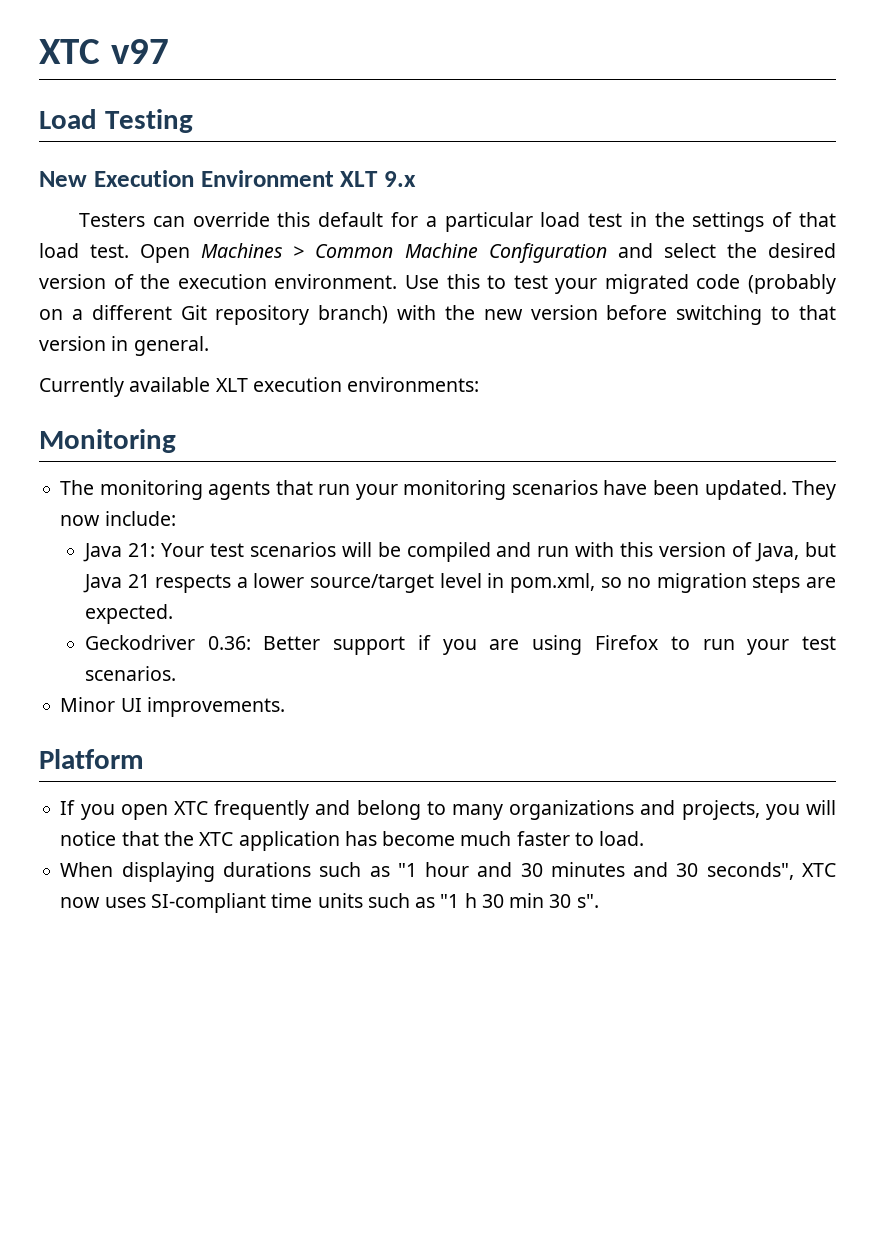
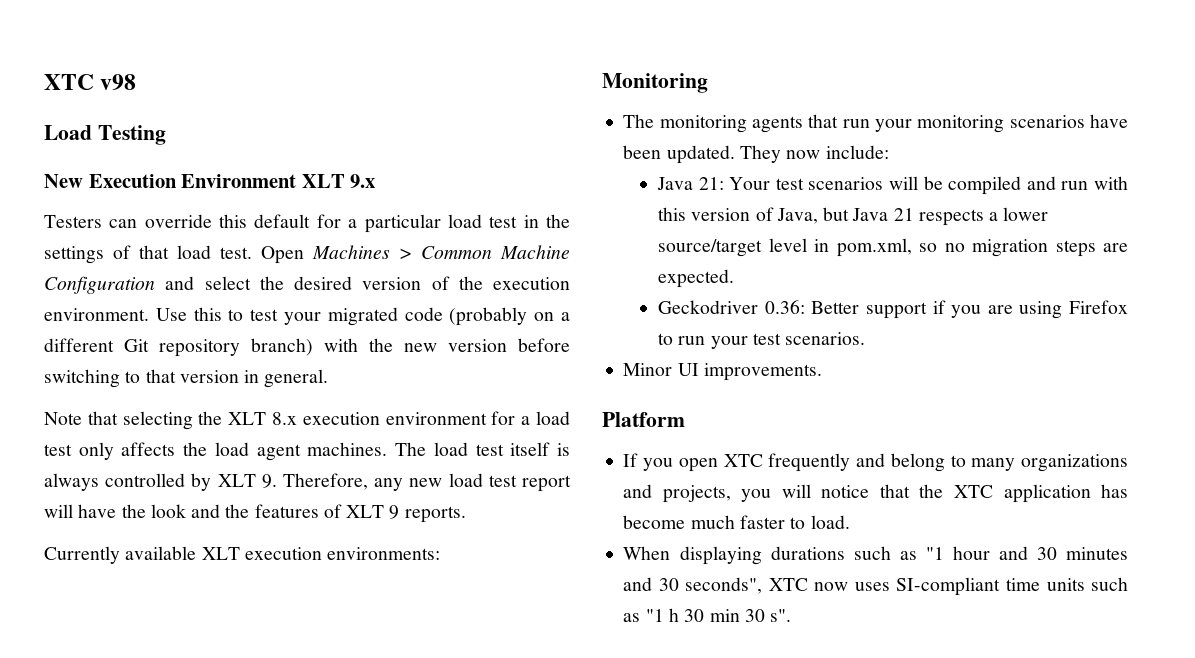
[39,39,169,64] XTC v97 -> [44,74,137,90] XTC v98
(209, 346) none -> [44,411,571,430] [44,442,570,461] [44,473,571,492] [44,504,466,523] // Note that selecting the XLT 8.x execution environment for a load test only affects the load agent machines. The load test itself is always controlled by XLT 9. Therefore, any new load test report will have the look and the features of XLT 9 reports.

